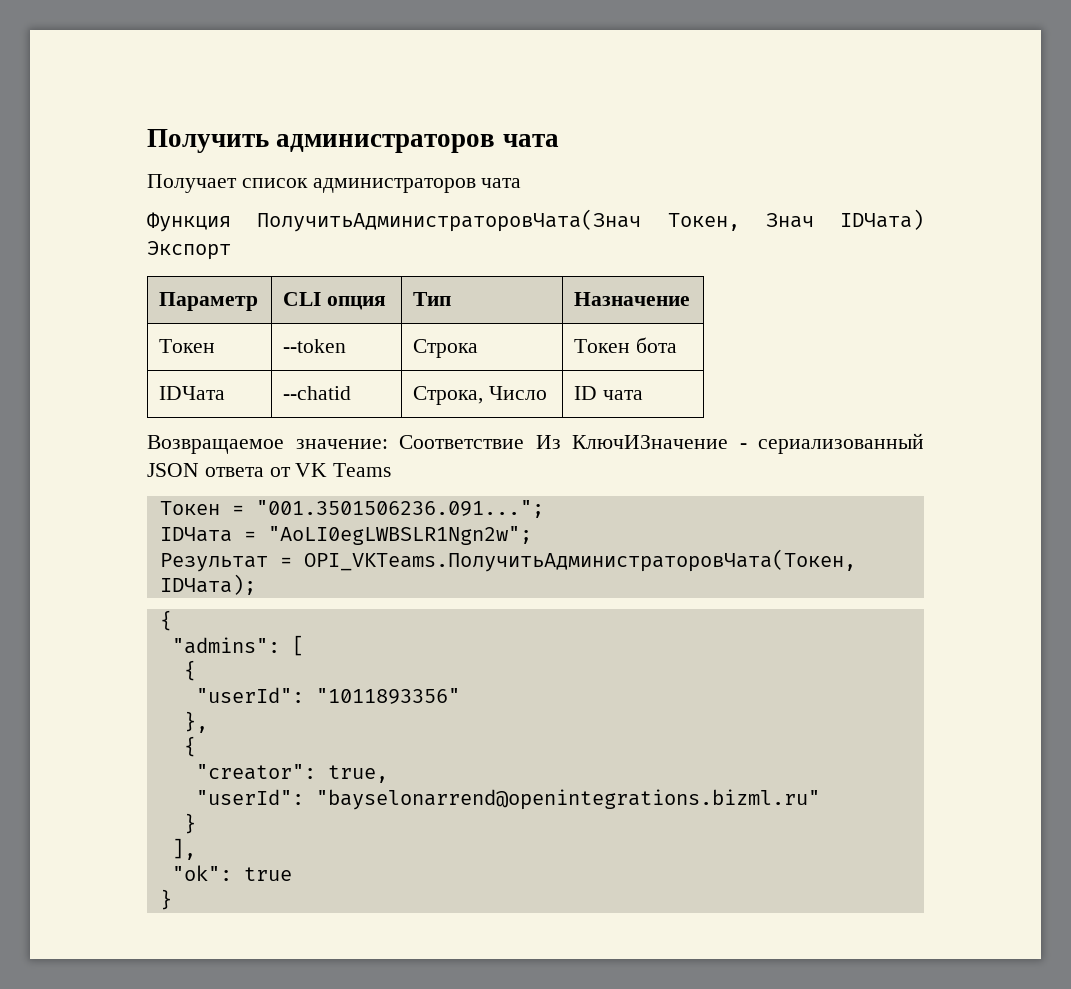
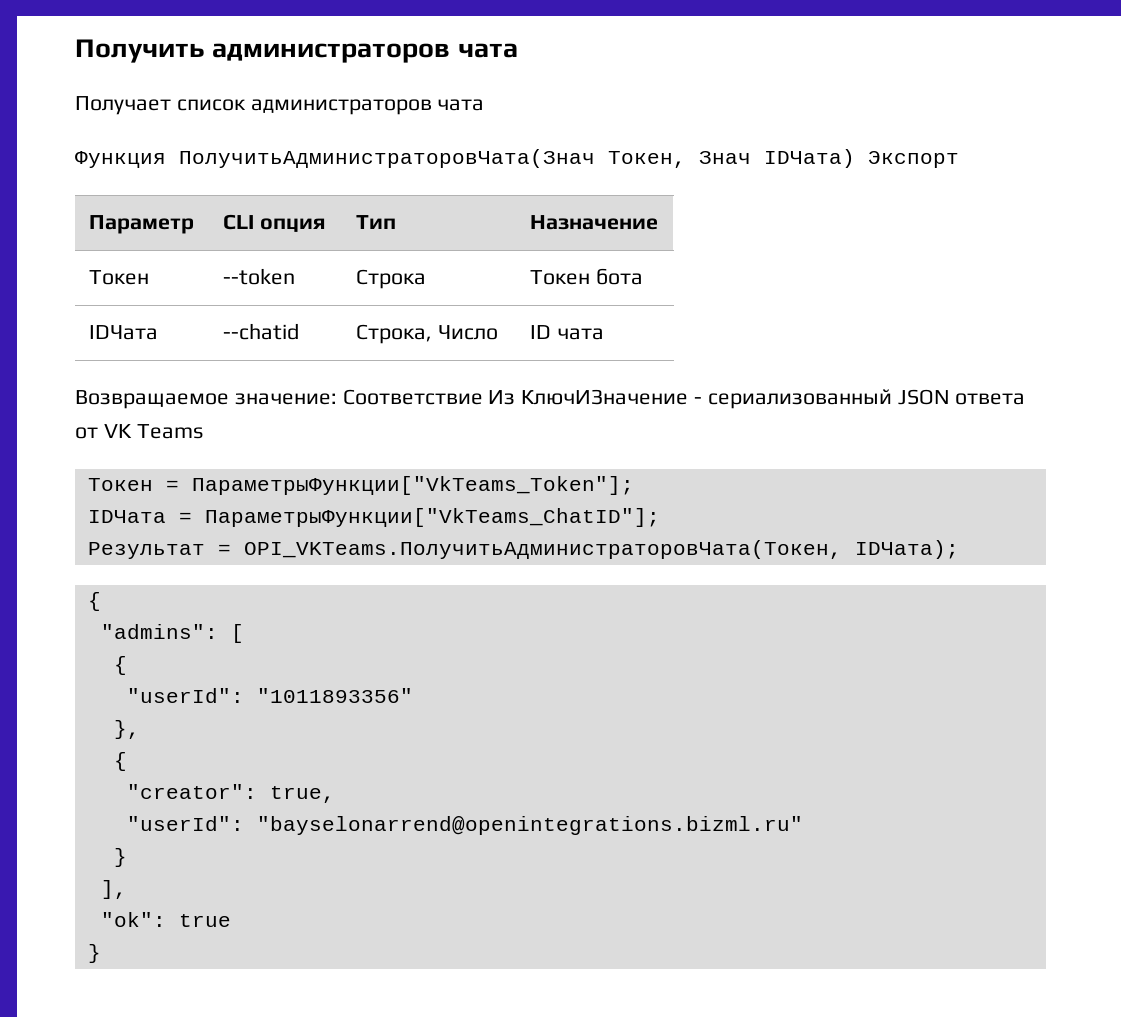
[255,500,544,518] "001.3501506236.091..."; -> [191,476,634,495] ПараметрыФункции["VkTeams_Token"];
[267,526,532,545] "AoLI0egLWBSLR1Ngn2w"; -> [204,508,660,527] ПараметрыФункции["VkTeams_ChatID"];

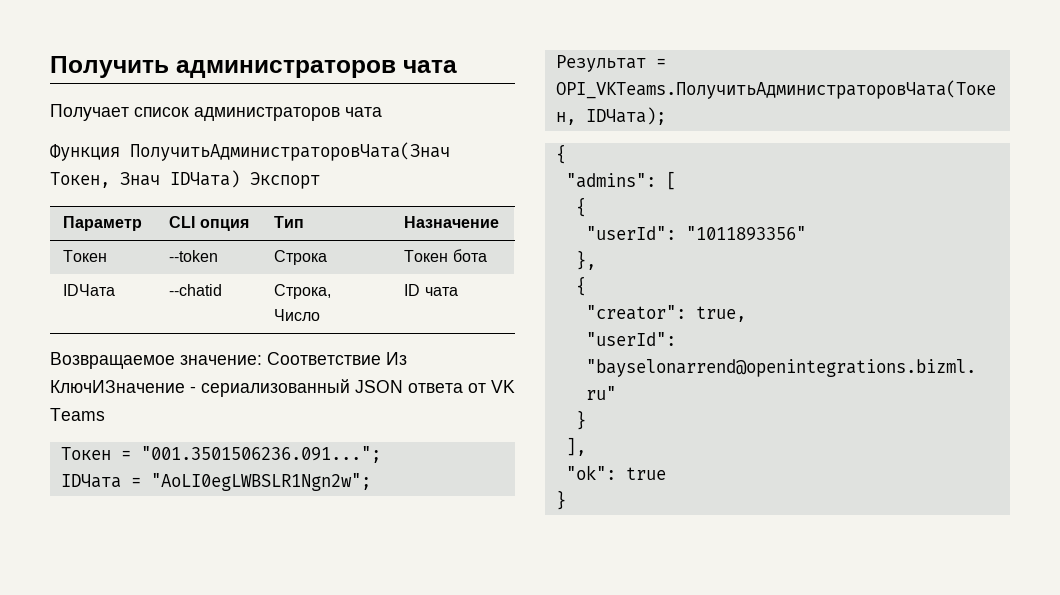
[191,476,634,495] ПараметрыФункции["VkTeams_Token"]; -> [140,446,381,463] "001.3501506236.091...";
[204,508,660,527] ПараметрыФункции["VkTeams_ChatID"]; -> [150,473,371,491] "AoLI0egLWBSLR1Ngn2w";

